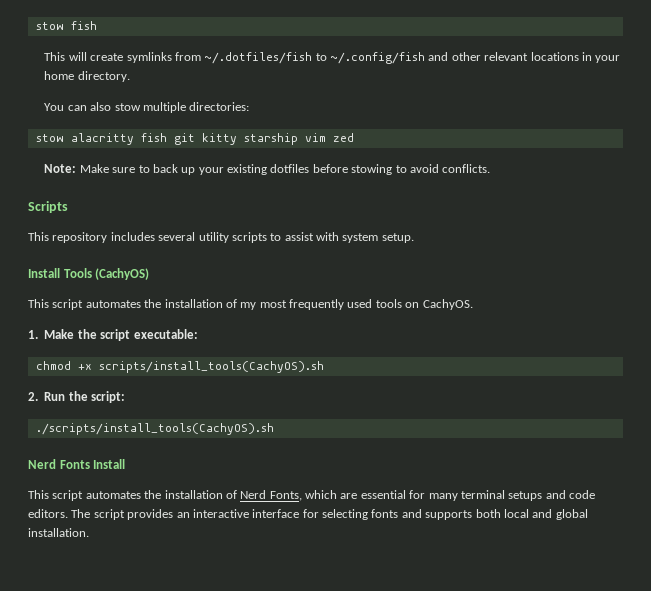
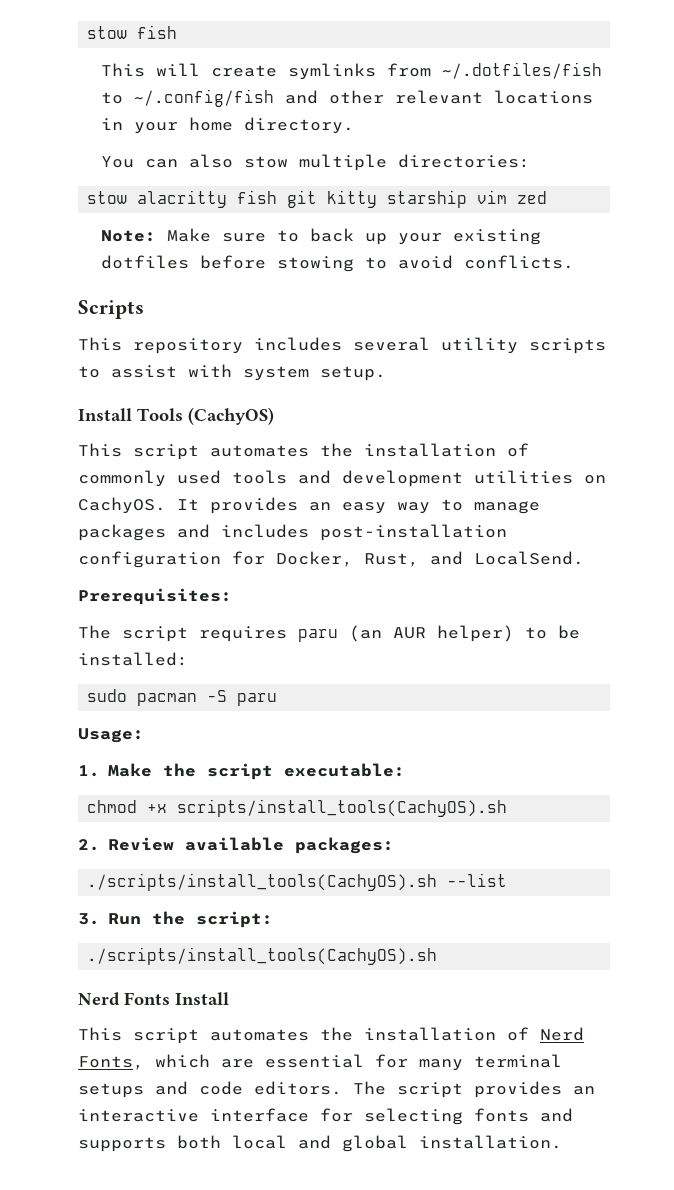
[240,299,473,310] my most frequently used tools on CachyOS. -> [78,470,606,487] [78,497,540,514] [78,524,507,541] [78,551,584,568] [78,588,232,605] [78,625,580,642] [78,652,188,666] [87,689,278,706] [78,728,144,743] commonly used tools and development utilities on CachyOS. It provides an easy way to manage packages and includes post-installation configuration for Docker, Rust, and LocalSend. // Prerequisites: // The script requires paru (an AUR helper) to be installed: // sudo pacman -S paru // Usage:
(38, 396) none -> [107,837,394,854] [87,873,508,891] [78,913,100,925] Review available packages: // ./scripts/install_tools(CachyOS).sh --list // 3.

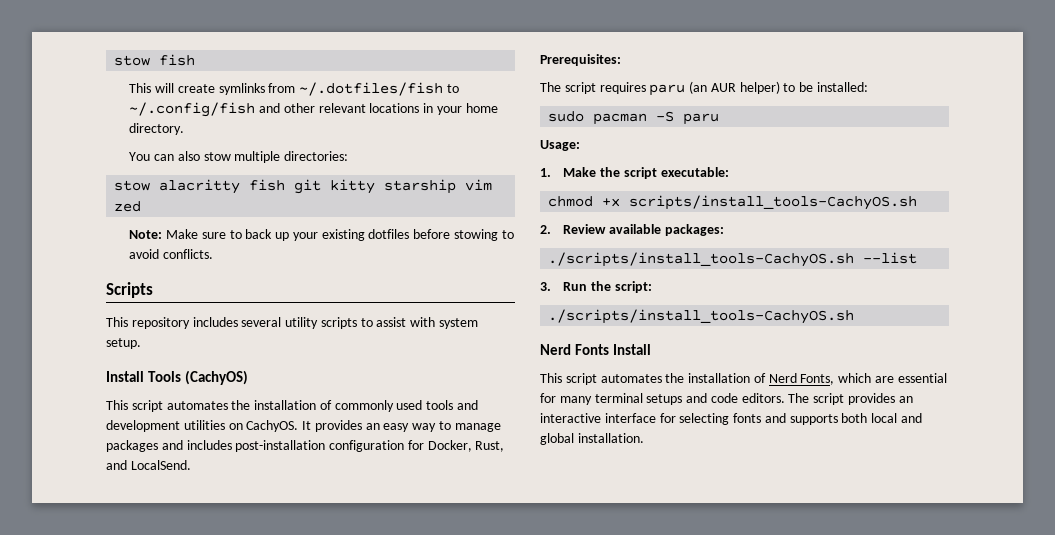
[177,799,508,817] scripts/install_tools(CachyOS).sh -> [629,195,918,210] scripts/install_tools-CachyOS.sh
[87,873,438,891] ./scripts/install_tools(CachyOS).sh -> [548,252,855,267] ./scripts/install_tools-CachyOS.sh
[87,947,438,965] ./scripts/install_tools(CachyOS).sh -> [548,309,855,324] ./scripts/install_tools-CachyOS.sh

